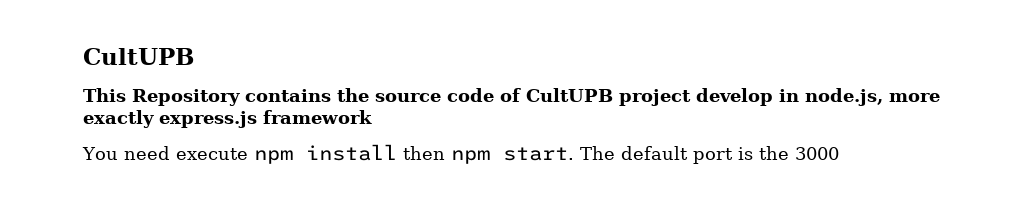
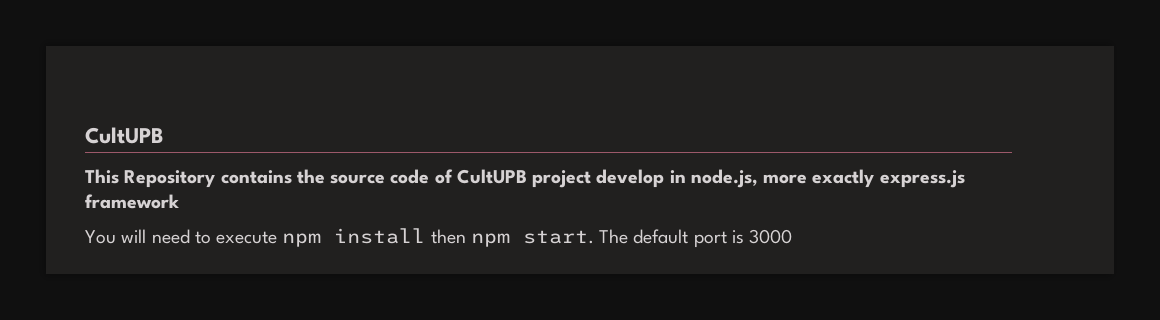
[123,146,170,160] need -> [121,229,211,244] will need to
[758,146,789,160] the -> (744, 237) none

